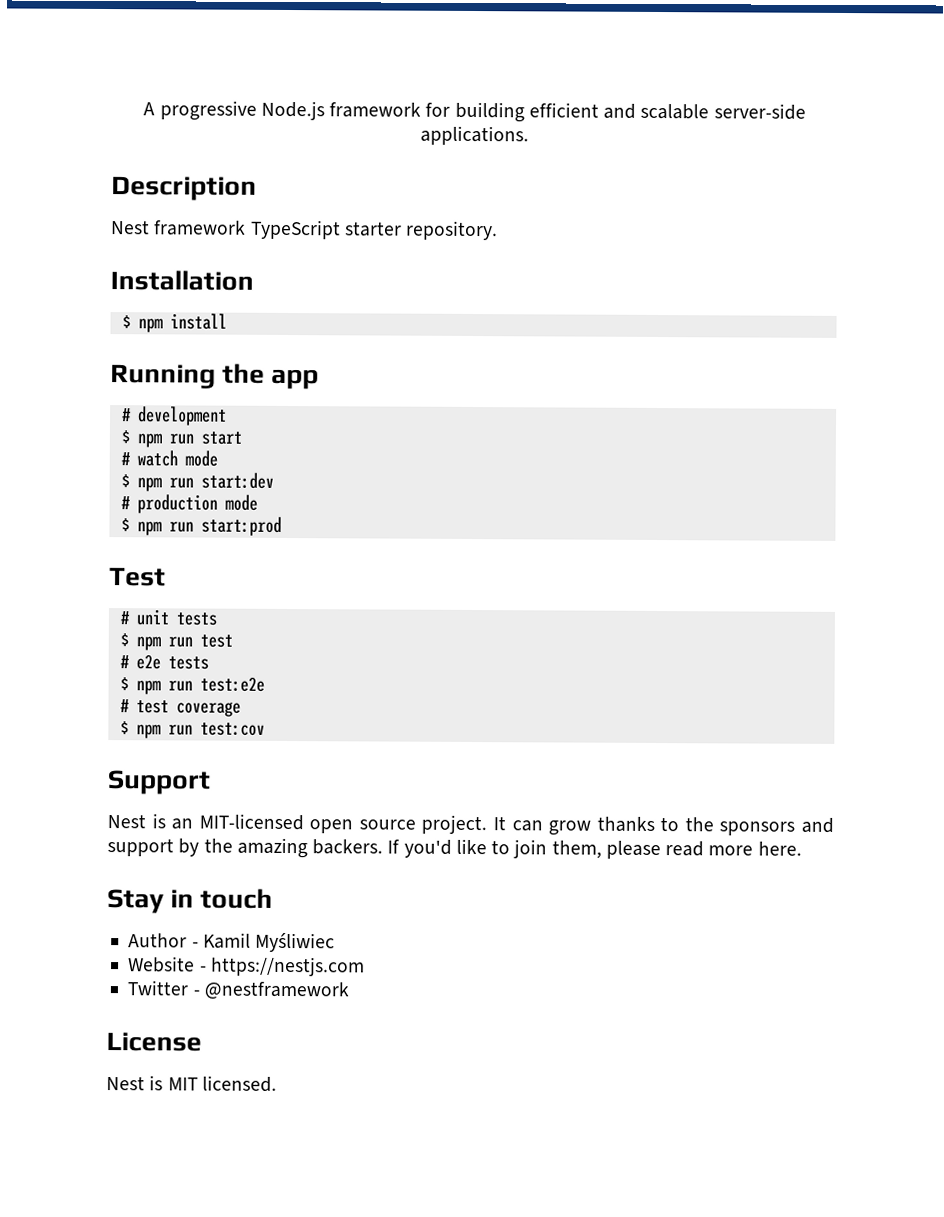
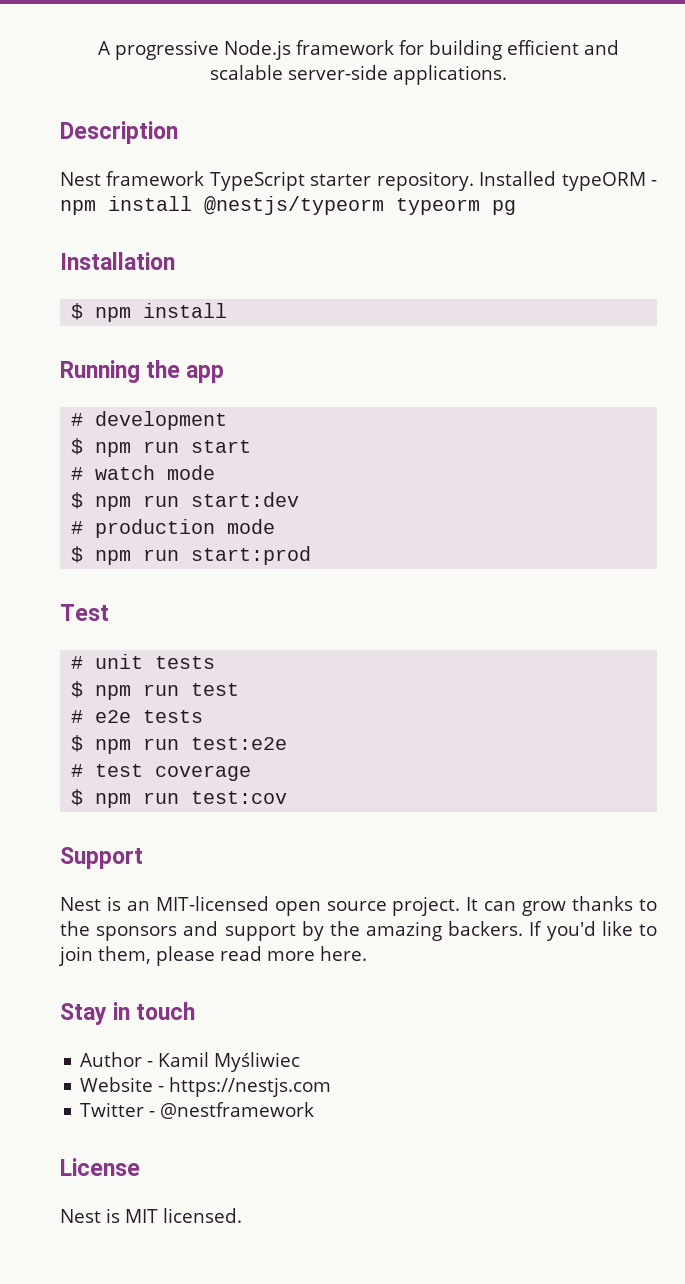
(499, 230) none -> [479,171,657,191] [60,196,516,215] Installed typeORM - npm install @nestjs/typeorm typeorm pg

